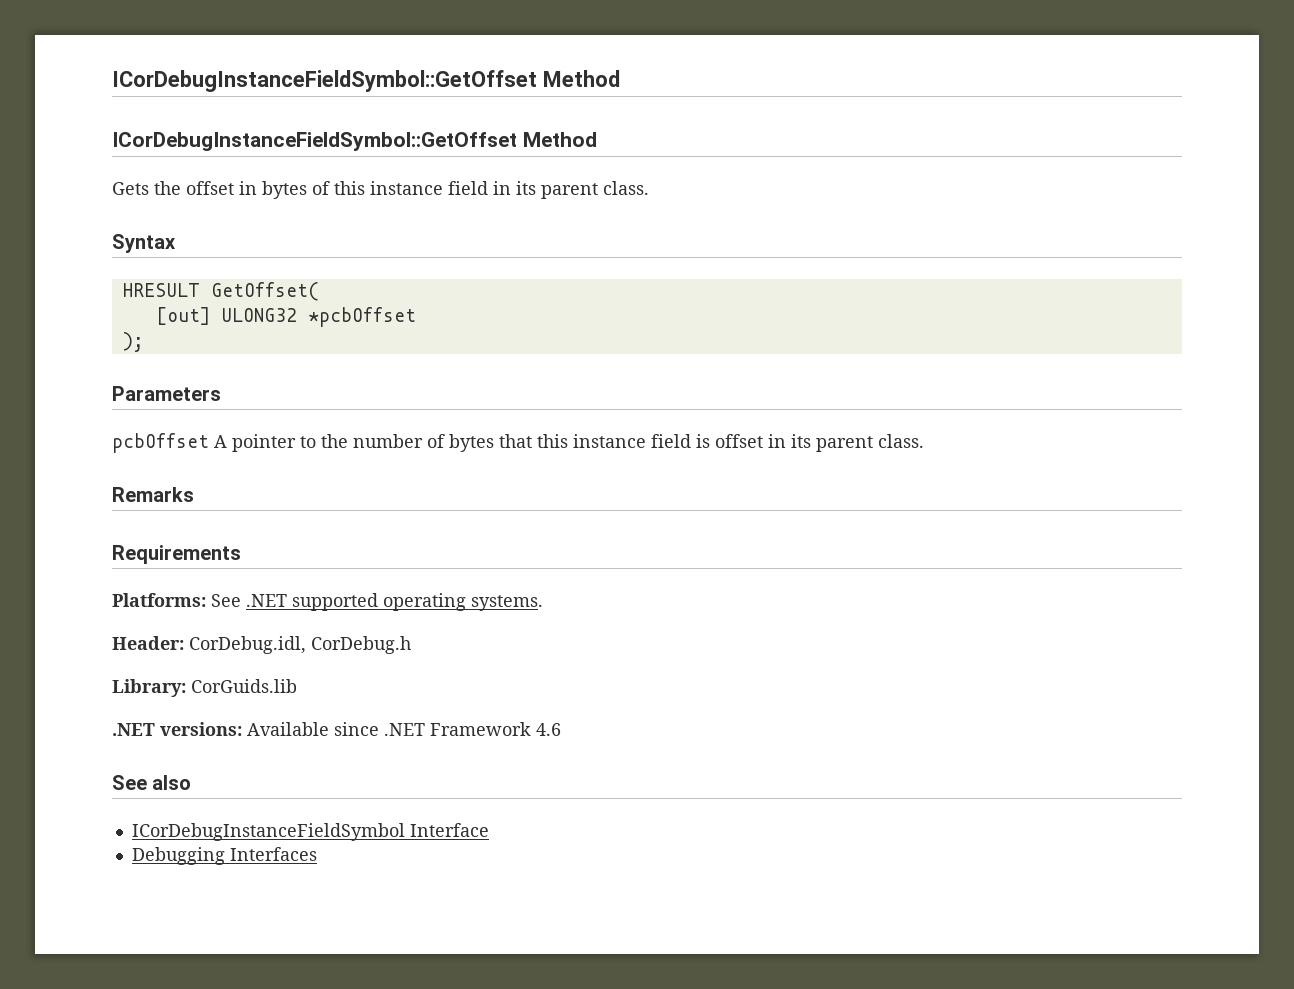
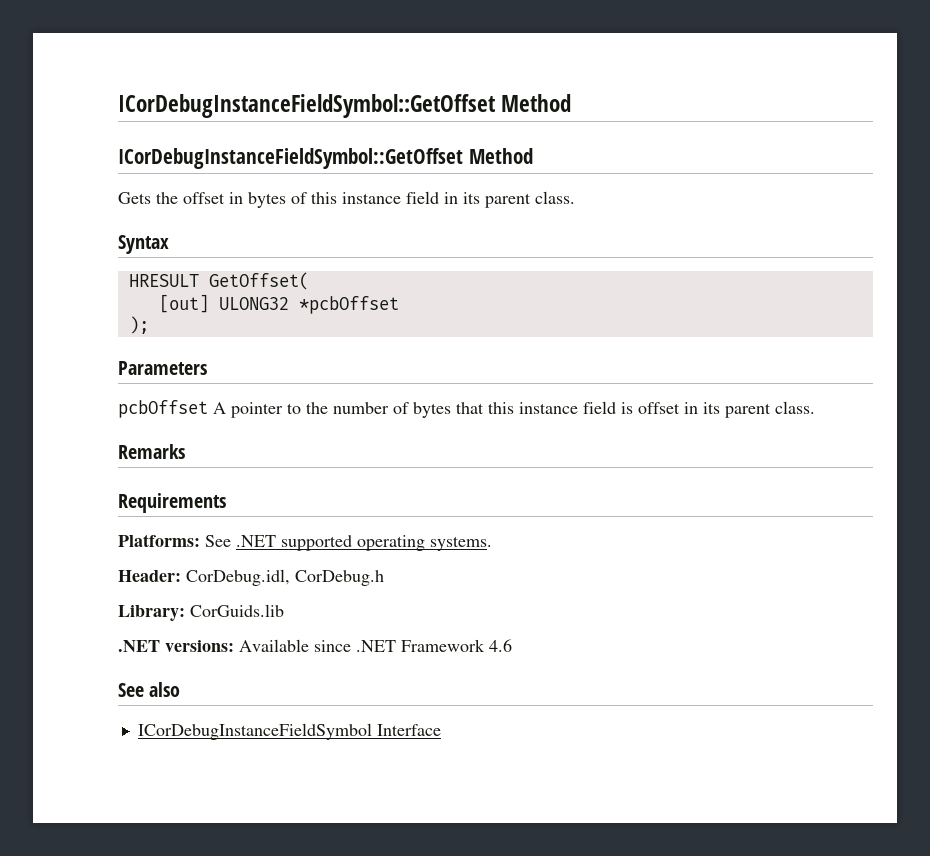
[131,847,317,865] // Debugging Interfaces -> (441, 730) none

